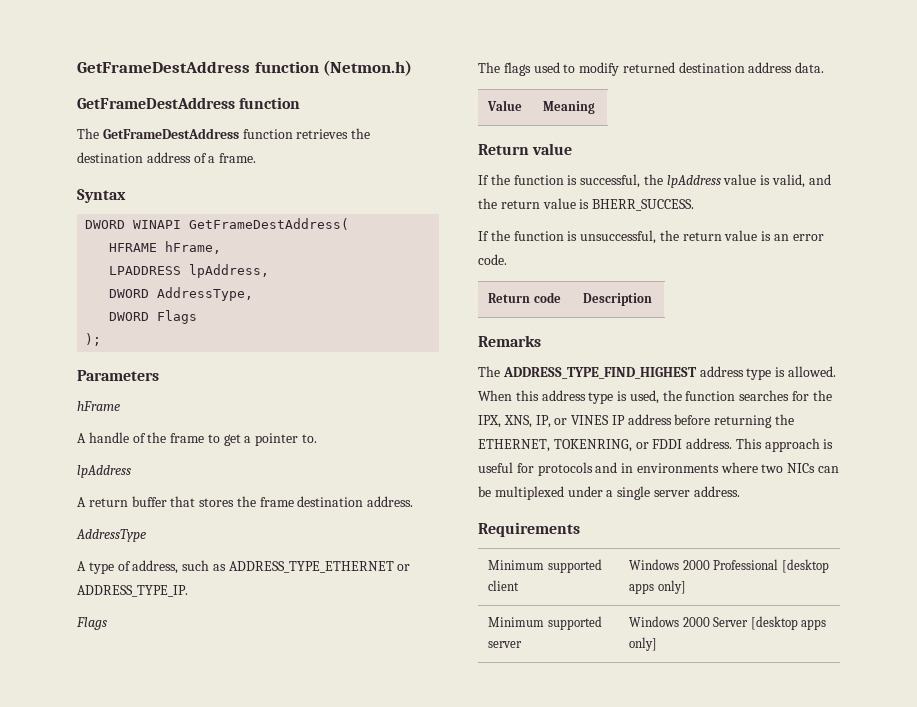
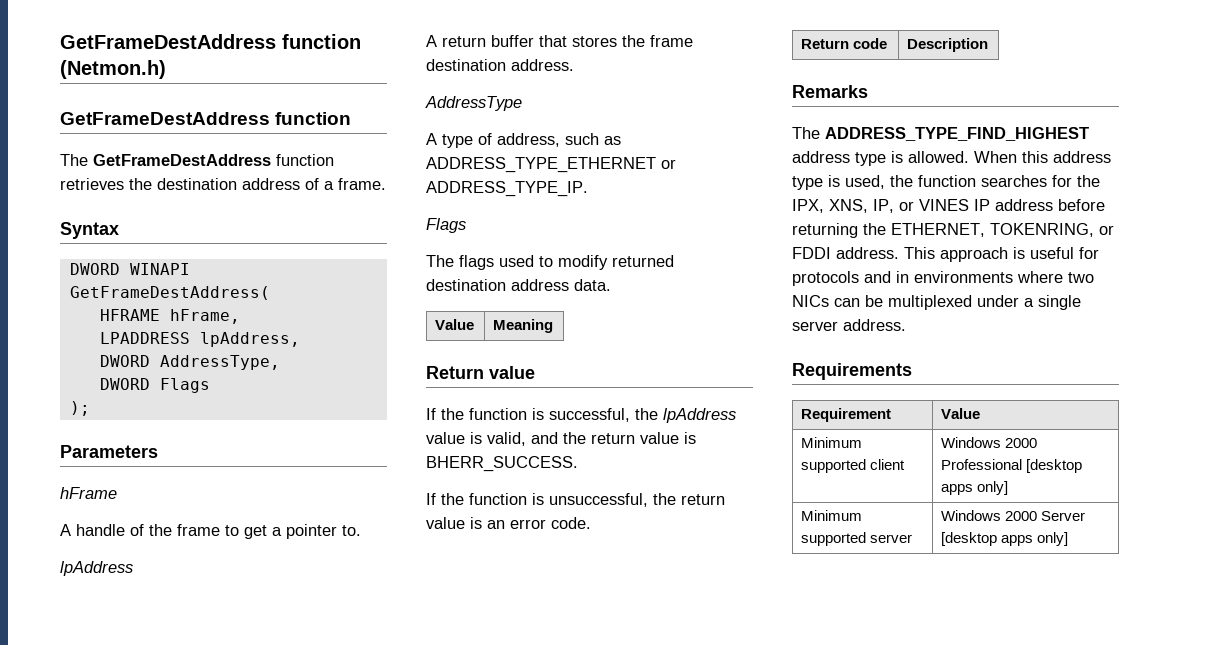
(580, 529) none -> [801,408,892,422] [941,408,981,419] // Requirement | Value

